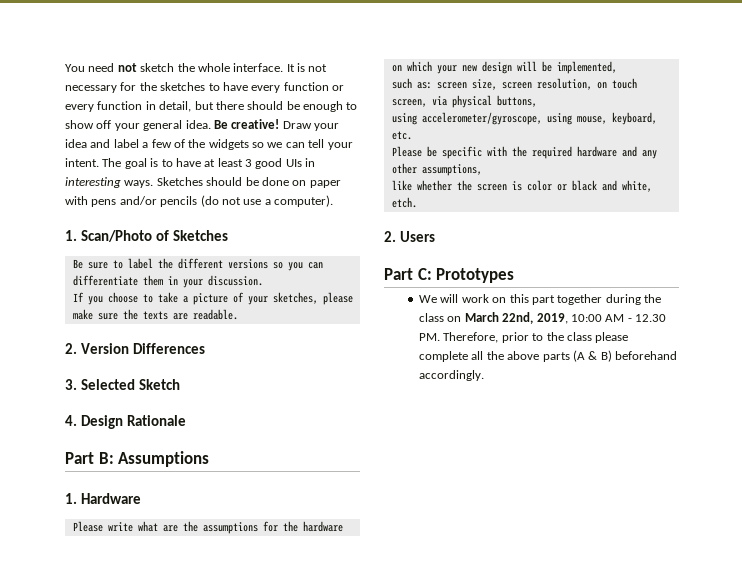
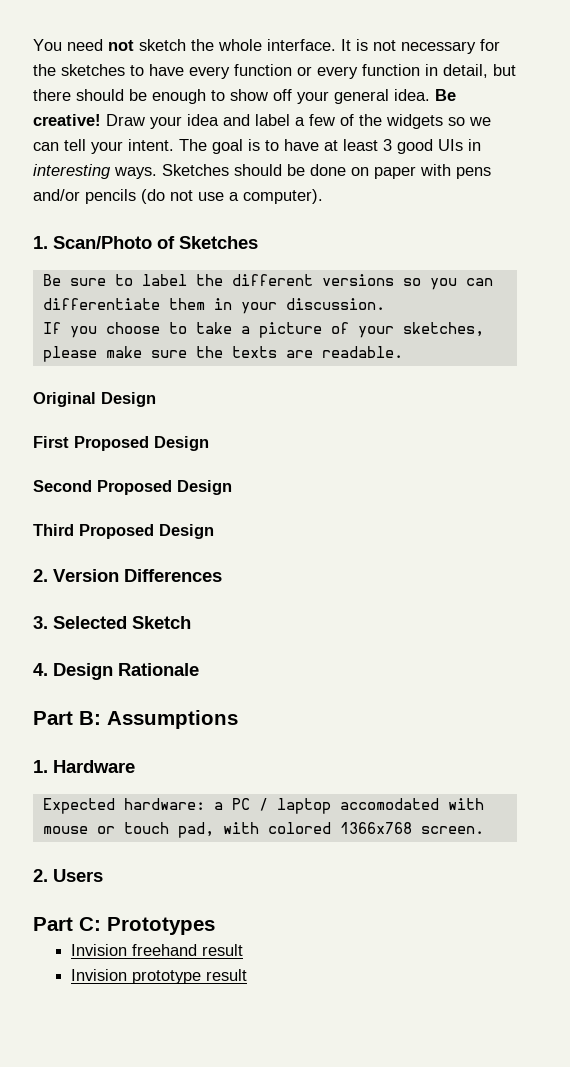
(238, 314) none -> [33,392,156,407] [33,436,209,451] [33,480,232,495] [33,524,214,539] // Original Design // First Proposed Design // Second Proposed Design // Third Proposed Design
[72,521,343,534] [391,61,617,74] [391,78,637,90] [391,95,537,108] [391,112,657,125] [391,131,412,140] [391,146,657,159] [391,163,482,176] [391,180,652,192] [391,197,417,208] Please write what are the assumptions for the hardware on which your new design will be implemented, // such as: screen size, screen resolution, on touch screen, via physical buttons, // using accelerometer/gyroscope, using mouse, keyboard, etc. // Please be specific with the required hardware and any other assumptions, // like whether the screen is color or black and white, etch. -> [42,798,484,814] [42,822,484,838] Expected hardware: a PC / laptop accomodated with mouse or touch pad, with colored 1366x768 screen.
[418,294,661,305] [418,312,666,324] [418,332,629,343] [418,350,677,362] [418,370,484,381] We will work on this part together during the class on March 22nd, 2019, 10:00 AM - 12.30 PM. Therefore, prior to the class please complete all the above parts (A & B) beforehand accordingly. -> [70,944,243,956] [70,969,247,984] Invision freehand result // Invision prototype result

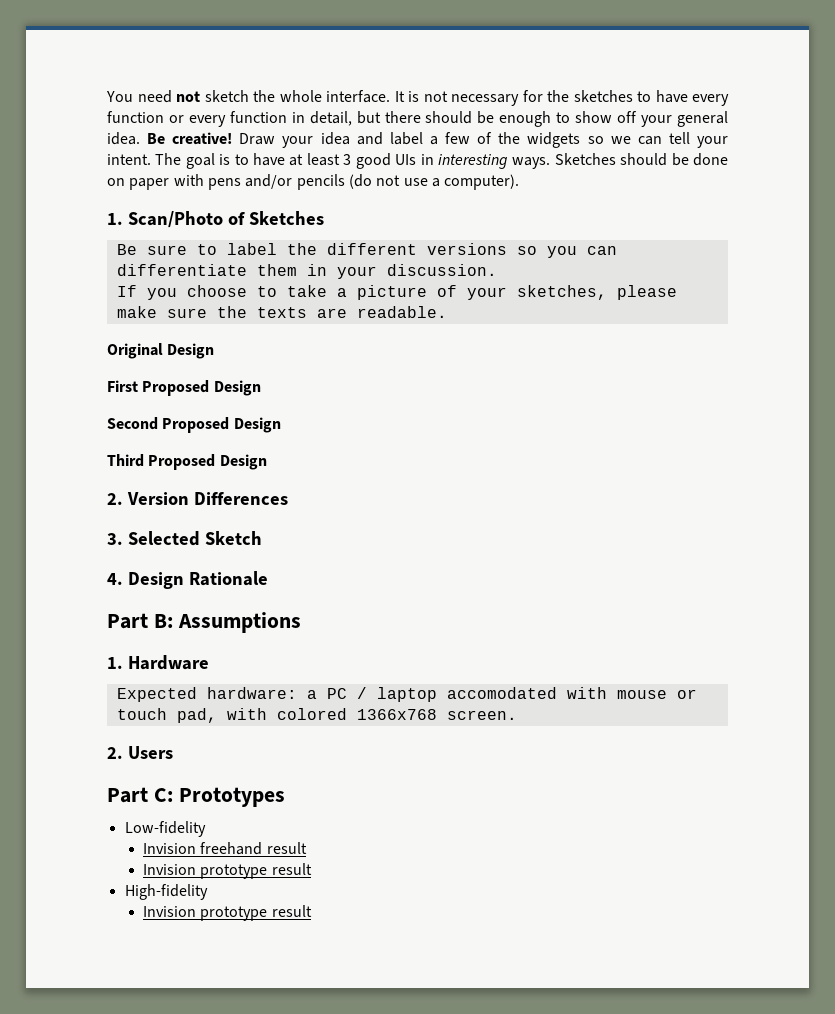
(215, 926) none -> [124,821,206,837] // Low-fidelity
(247, 975) none -> [124,884,208,900] [142,905,312,921] // High-fidelity // Invision prototype result

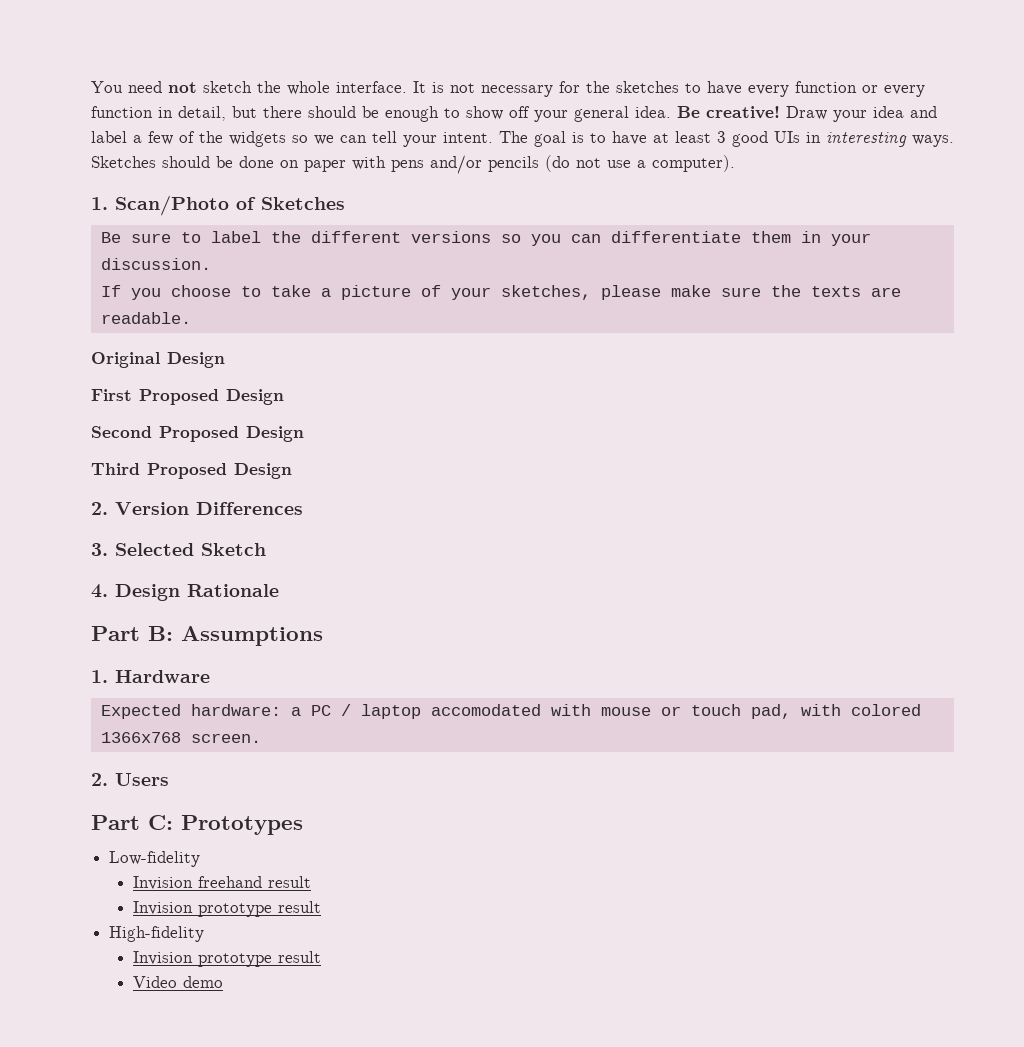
(312, 911) none -> [132,976,223,988] // Video demo

